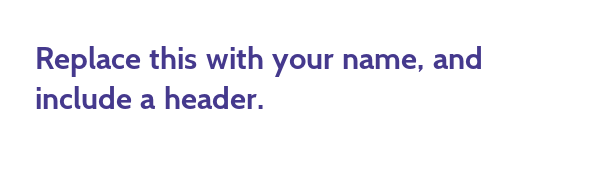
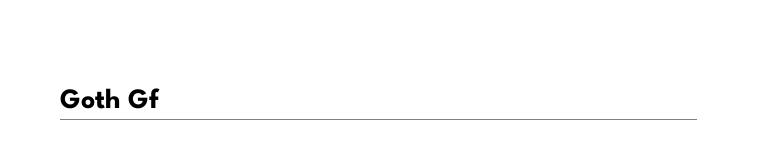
[35,46,483,77] [35,86,264,109] Replace this with your name, and include a header. -> [60,88,160,109] Goth Gf

